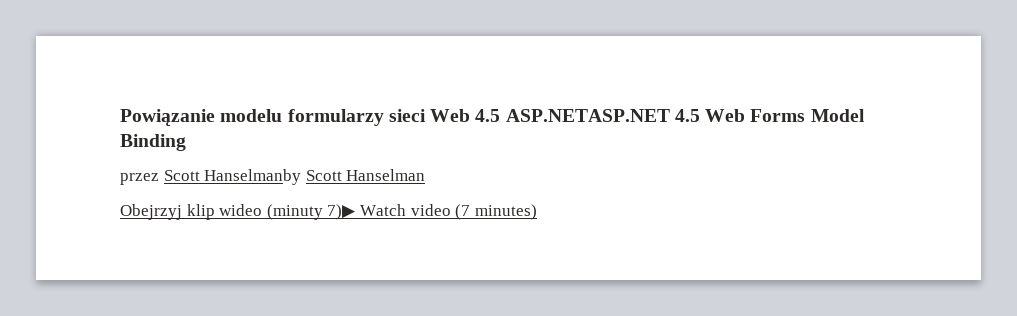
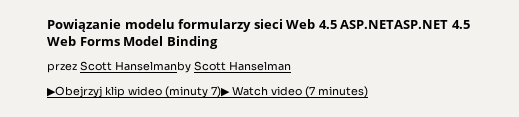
[120,204,182,220] Obejrzyj -> [47,86,102,98] ▶Obejrzyj

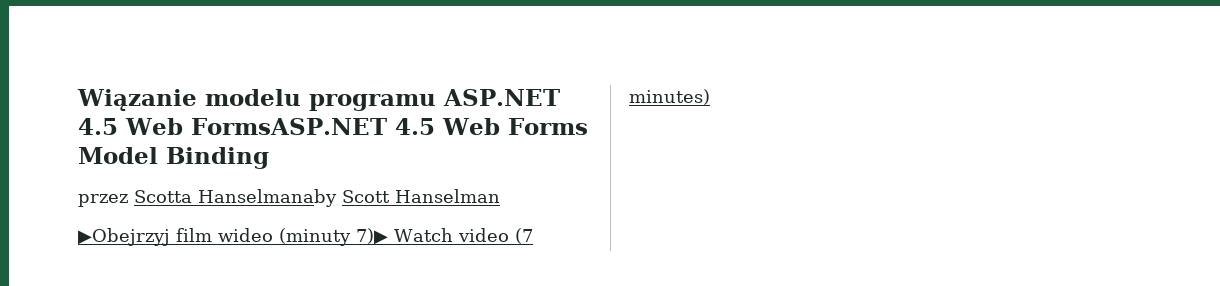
[47,19,449,32] Powiązanie modelu formularzy sieci Web 4.5 ASP.NETASP.NET -> [77,89,560,111] [78,118,387,135] Wiązanie modelu programu ASP.NET 4.5 Web FormsASP.NET
[80,61,191,73] Scott Hanselmanby -> [134,189,337,207] Scotta Hanselmanaby
[105,86,125,98] klip -> [176,228,212,242] film

